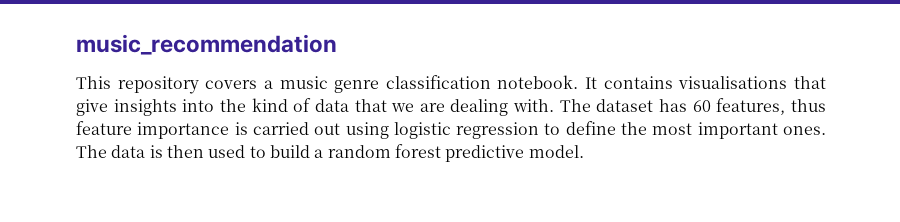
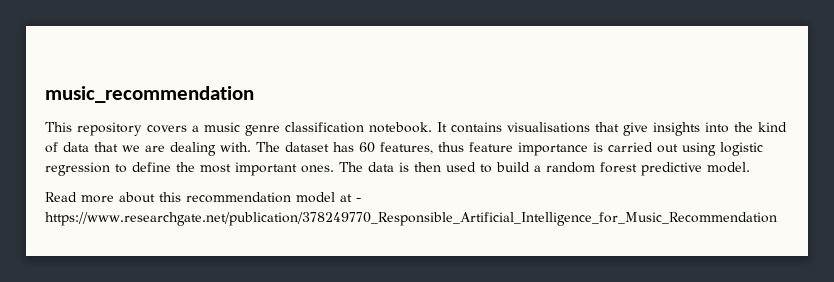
(584, 151) none -> [45,192,361,203] [45,212,777,226] // Read more about this recommendation model at - https://www.researchgate.net/publication/378249770_Responsible_Artificial_Intelligence_for_Music_Recommendation

